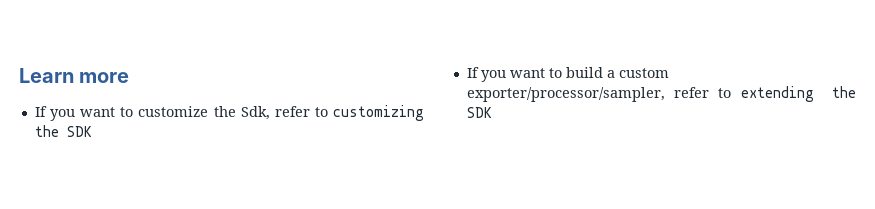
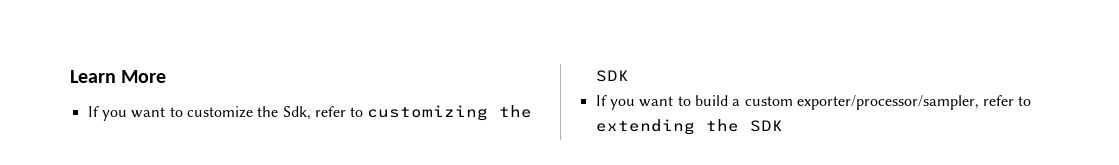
[79,72,130,83] more -> [121,70,167,83] More

